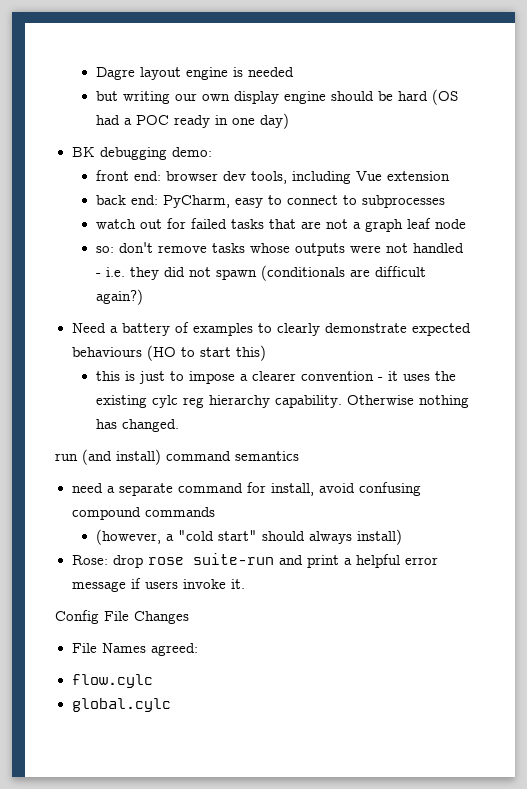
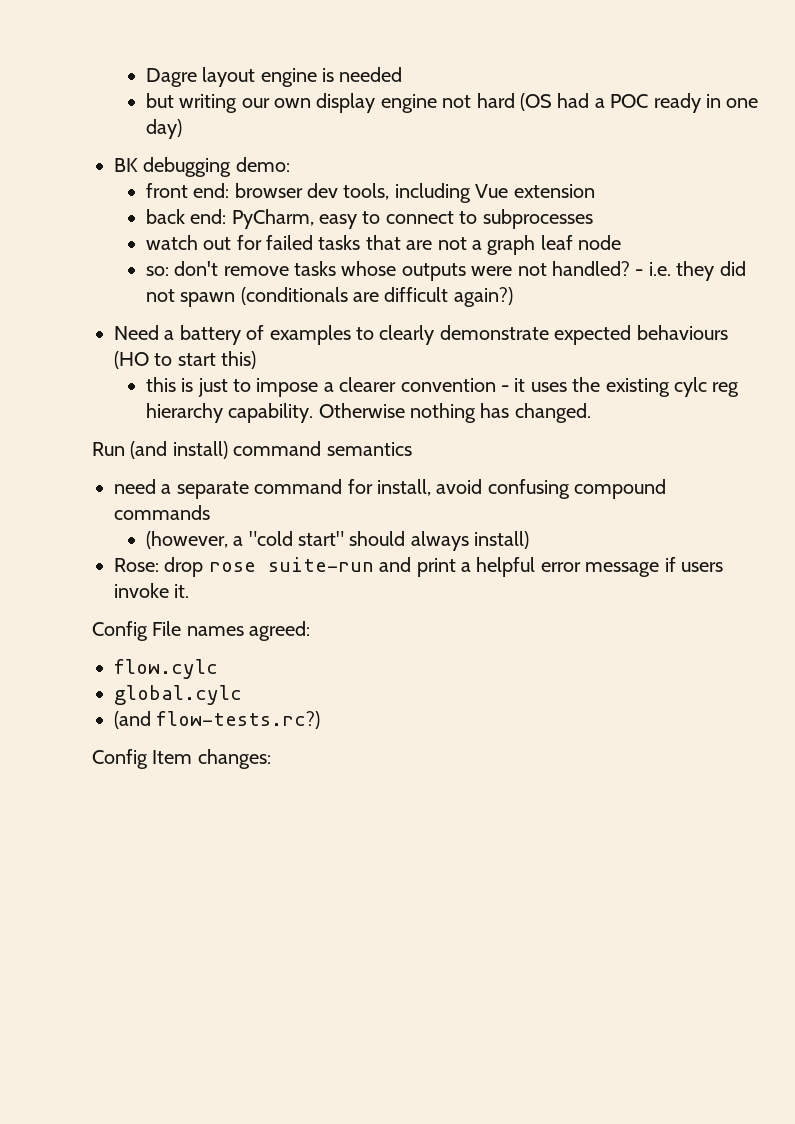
[330,91,393,101] should be -> [442,95,472,108] not
[412,243,464,253] handled -> [551,261,630,276] handled?
[55,453,78,461] run -> [92,442,125,456] Run
[134,611,189,624] [71,643,146,653] Changes // File Names -> [186,626,244,636] names
(171, 705) none -> [114,711,321,729] [92,749,271,769] // (and flow-tests.rc?) // Config Item changes:

